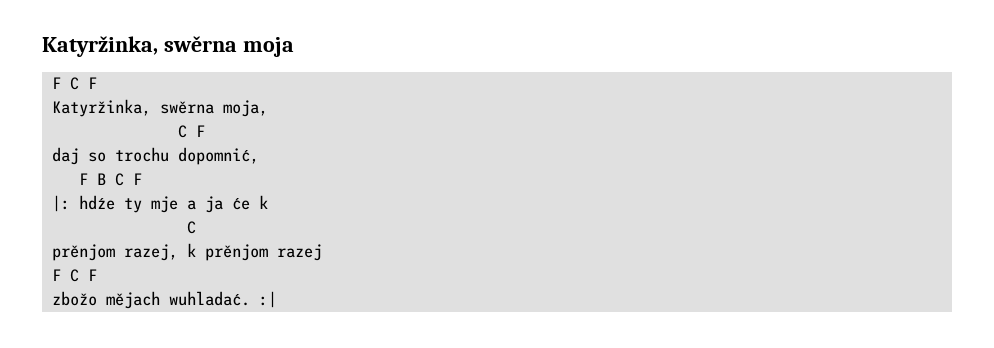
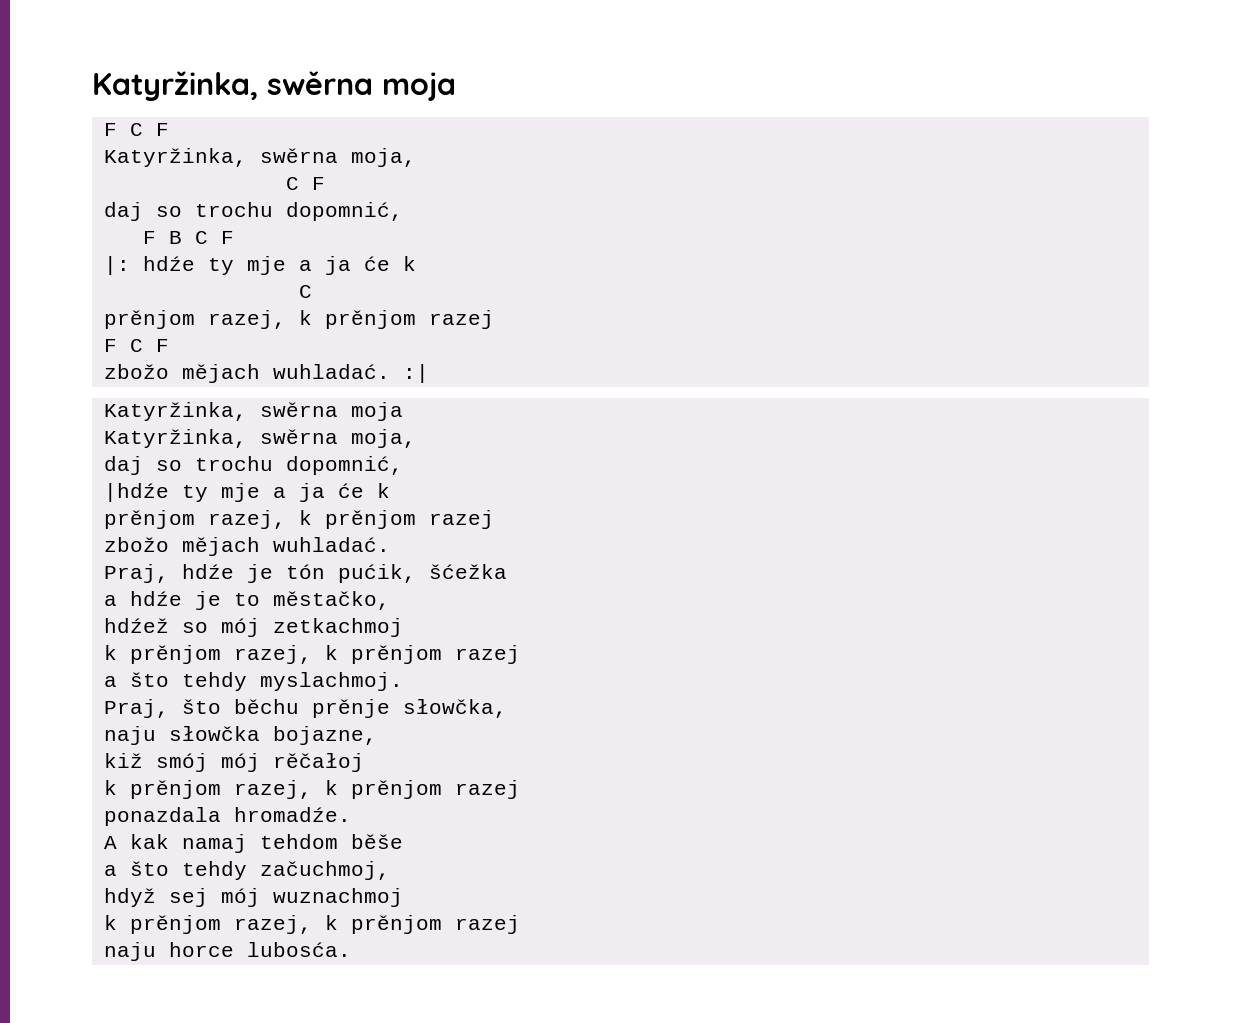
(278, 299) none -> [103,402,403,421] [103,429,416,448] [103,456,403,475] [103,483,390,502] [103,510,494,529] [103,537,390,556] [103,564,507,583] [103,591,390,610] [103,618,403,637] [103,645,520,664] [103,672,403,691] [103,699,507,718] [103,726,377,745] [103,753,364,772] [103,780,520,799] [103,807,351,826] [103,834,403,853] [103,861,390,880] [103,888,403,907] [103,915,520,934] [103,942,351,961] // Katyržinka, swěrna moja // Katyržinka, swěrna moja, // daj so trochu dopomnić, // |hdźe ty mje a ja će k // prěnjom razej, k prěnjom razej // zbožo mějach wuhladać. // Praj, hdźe je tón pućik, šćežka // a hdźe je to městačko, // hdźež so mój zetkachmoj // k prěnjom razej, k prěnjom razej // a što tehdy myslachmoj. // Praj, što běchu prěnje słowčka, // naju słowčka bojazne, // kiž smój mój rěčałoj // k prěnjom razej, k prěnjom razej // ponazdala hromadźe. // A kak namaj tehdom běše // a što tehdy začuchmoj, // hdyž sej mój wuznachmoj // k prěnjom razej, k prěnjom razej // naju horce lubosća.

